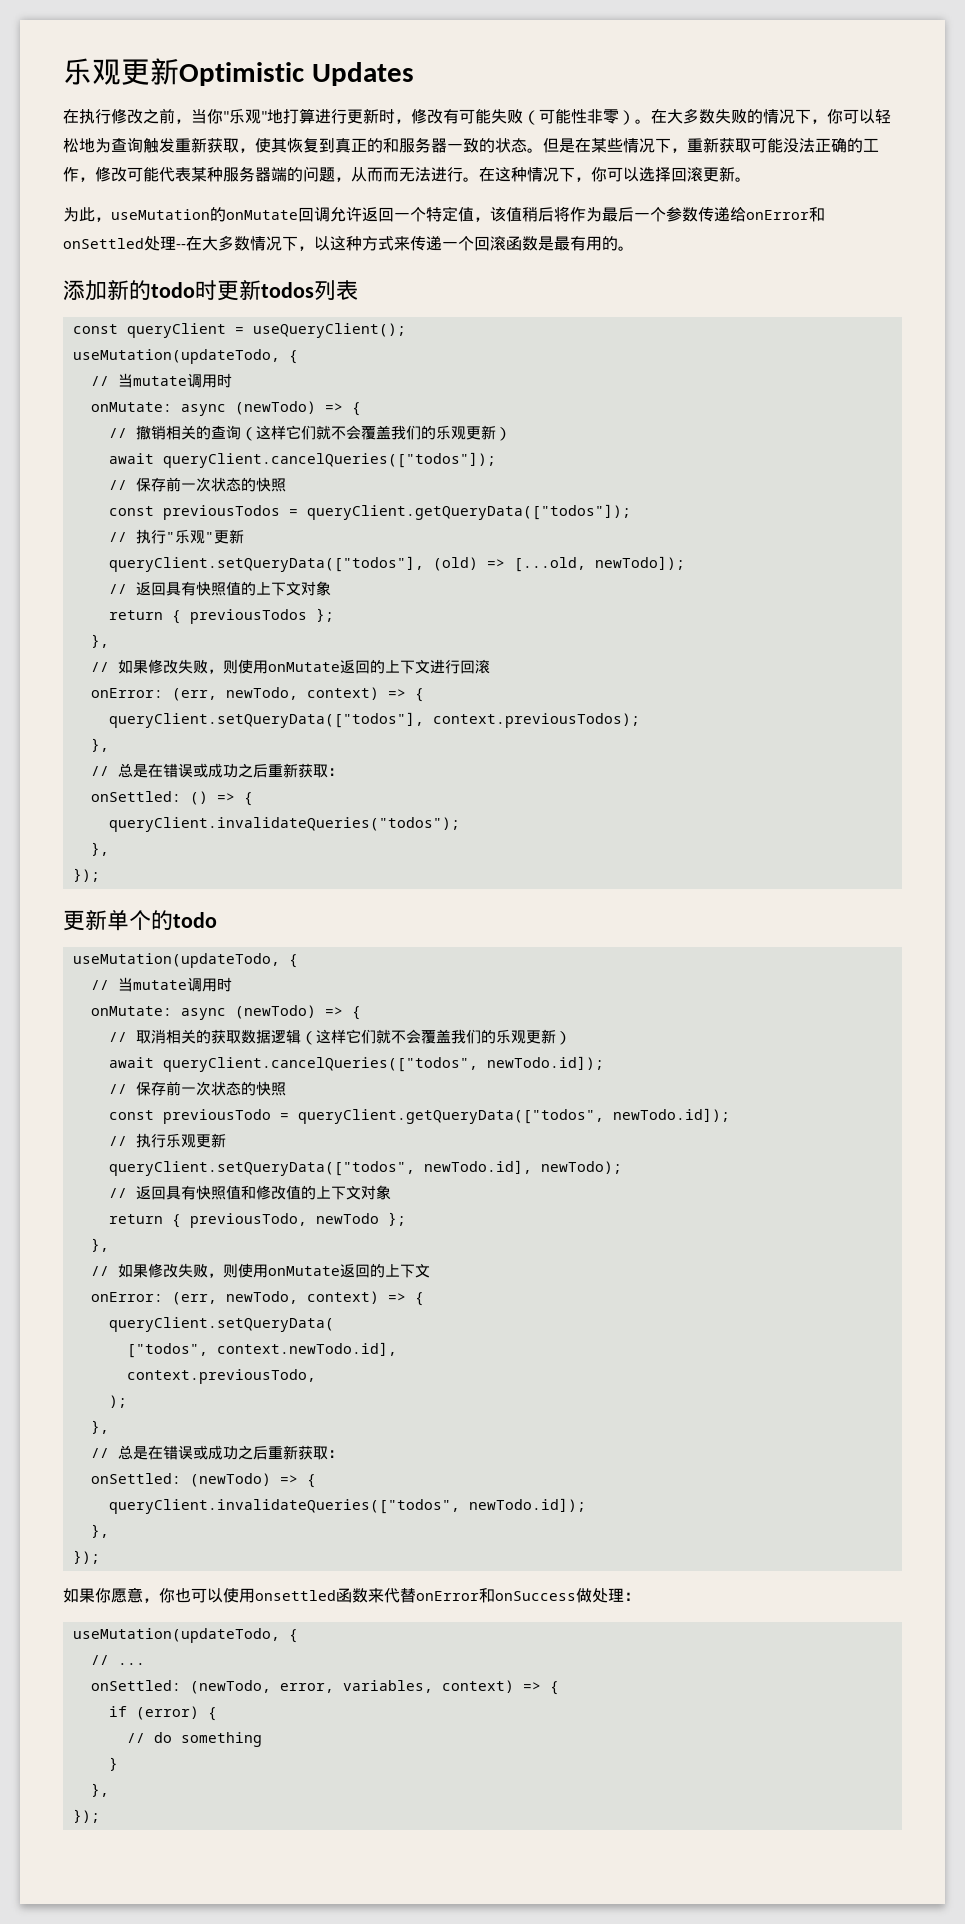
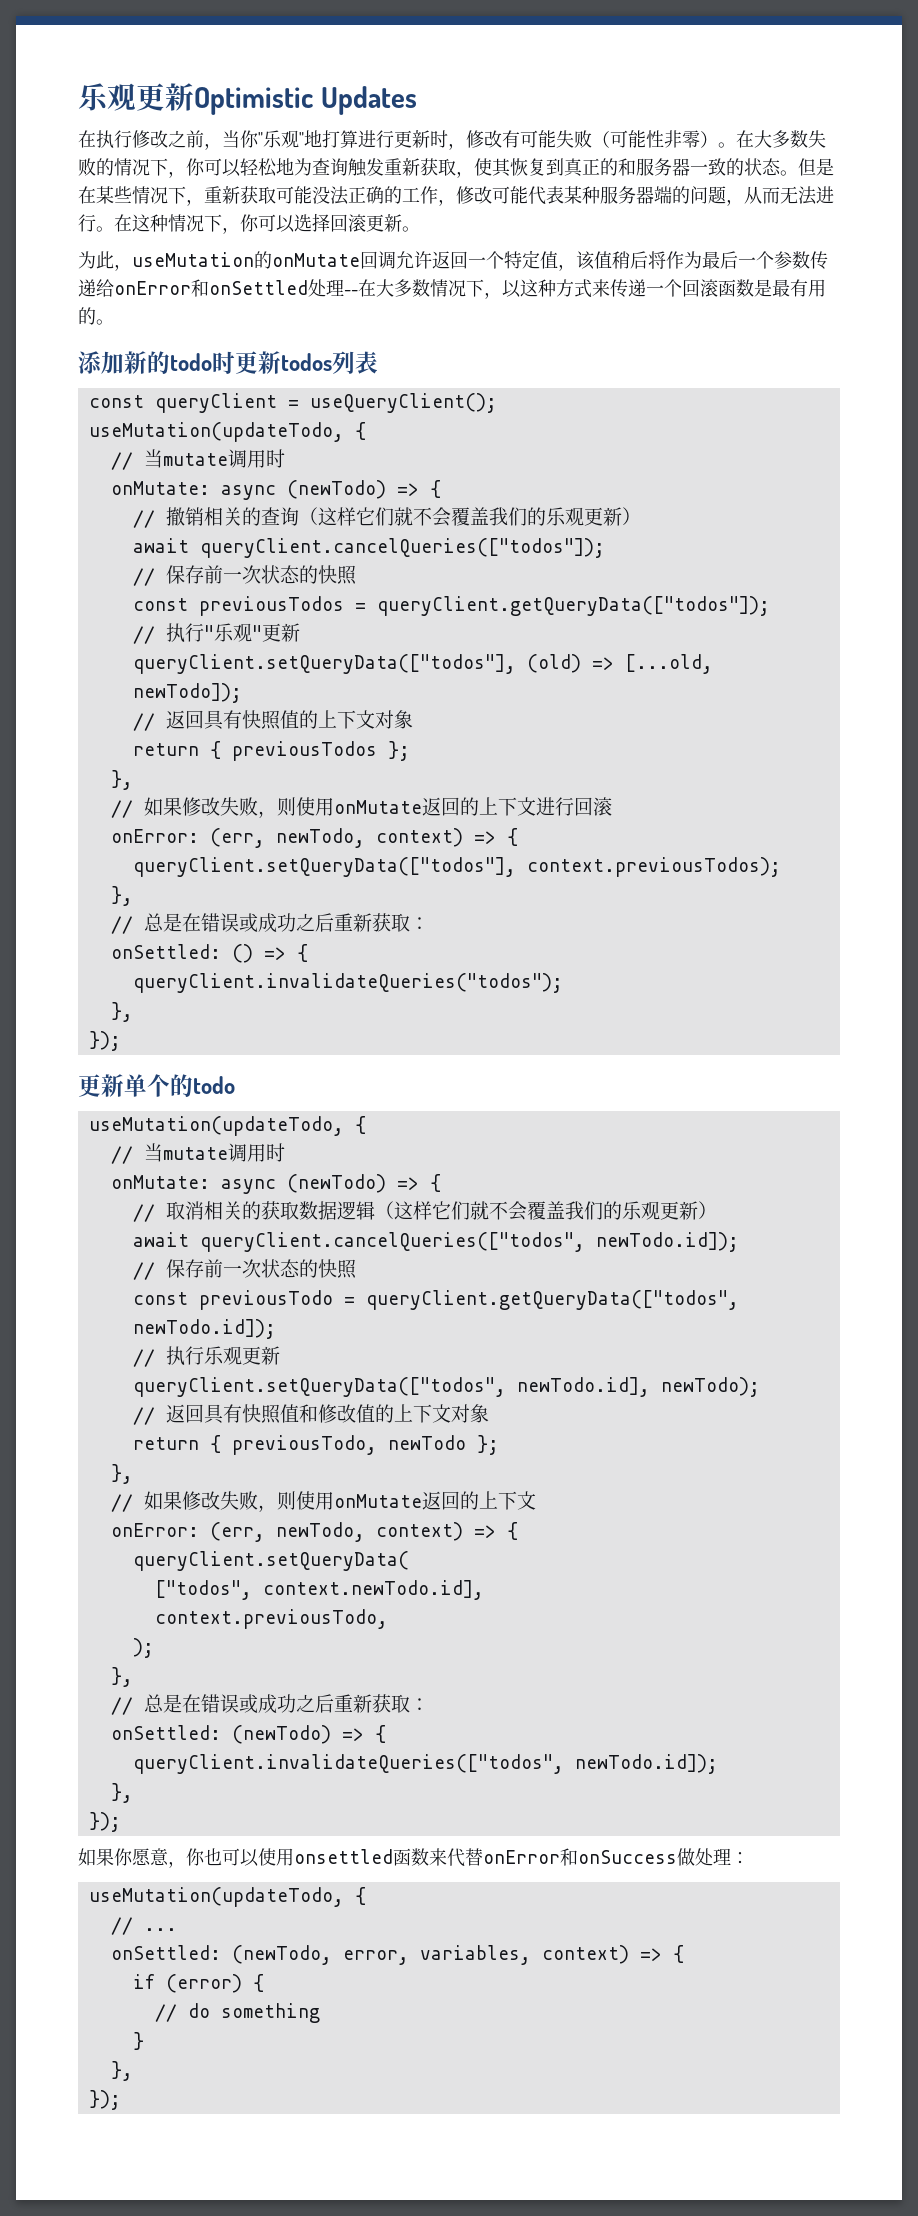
[383,167,399,182] 而 -> (780, 195) none

